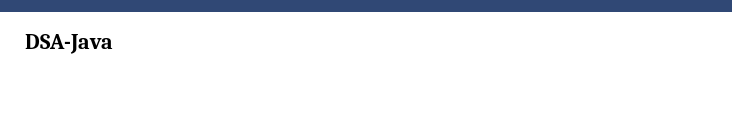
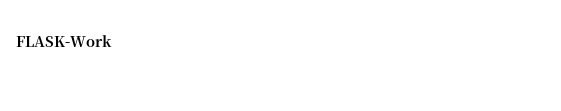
[25,34,113,54] DSA-Java -> [16,35,112,47] FLASK-Work

